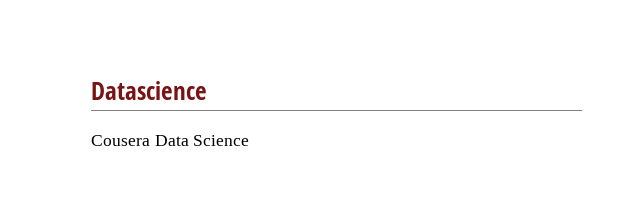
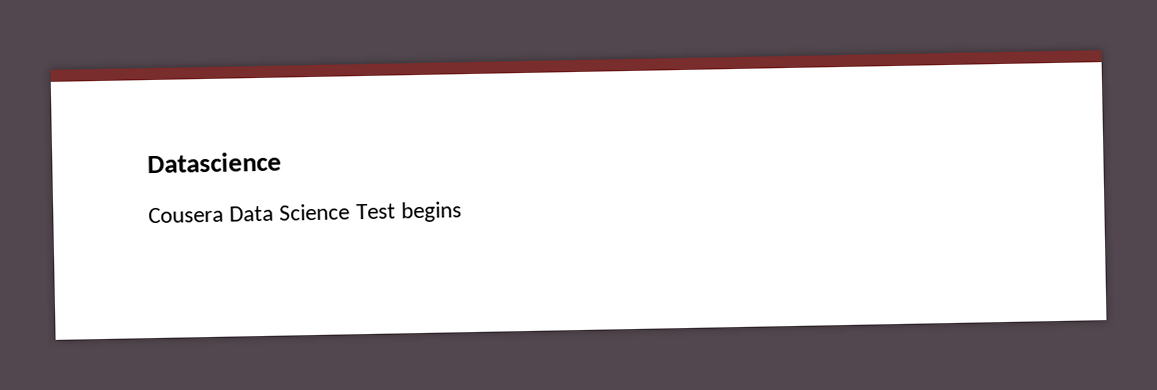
(250, 140) none -> [355,201,462,223] Test begins

